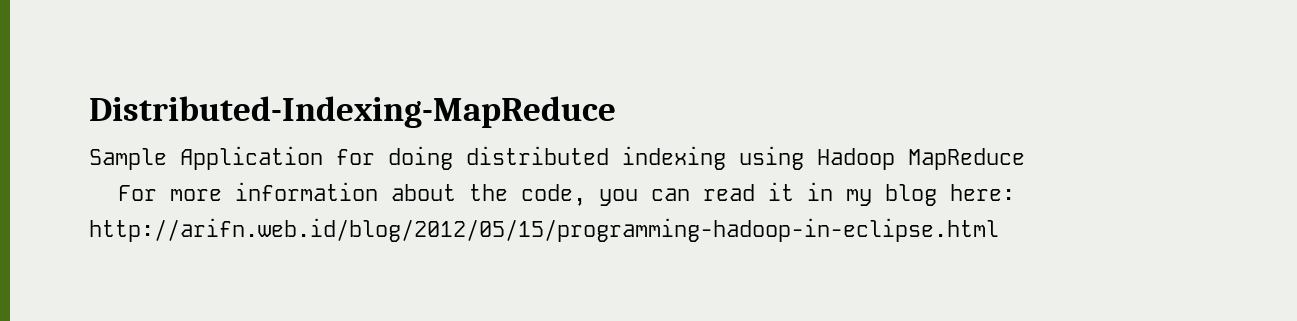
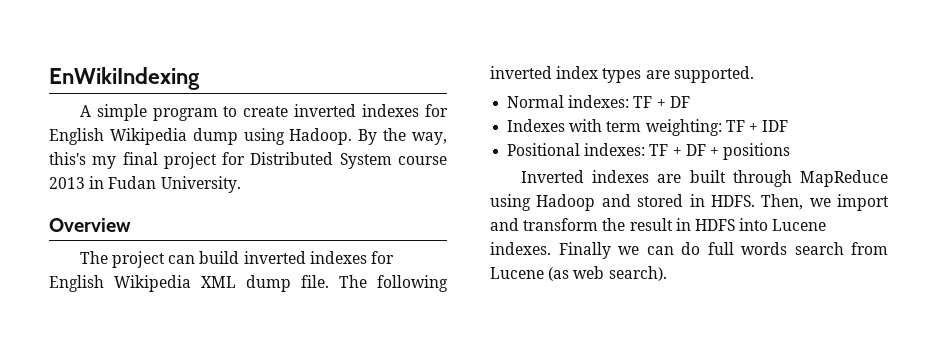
[89,96,616,128] [89,146,1025,170] [117,182,1015,206] [89,218,999,242] Distributed-Indexing-MapReduce // Sample Application for doing distributed indexing using Hadoop MapReduce // For more information about the code, you can read it in my blog here: http://arifn.web.id/blog/2012/05/15/programming-hadoop-in-eclipse.html -> [49,67,200,90] [79,104,448,121] [49,128,447,145] [49,152,447,169] [49,176,241,193] [49,218,131,232] [79,251,394,268] [49,275,448,292] [490,66,754,83] [507,95,690,108] [507,119,789,136] [507,143,791,160] [520,170,888,187] [490,194,889,211] [490,218,827,231] [490,242,888,259] [490,266,667,281] EnWikiIndexing // A simple program to create inverted indexes for English Wikipedia dump using Hadoop. By the way, this's my final project for Distributed System course 2013 in Fudan University. // Overview // The project can build inverted indexes for English Wikipedia XML dump file. The following inverted index types are supported. // Normal indexes: TF + DF // Indexes with term weighting: TF + IDF // Positional indexes: TF + DF + positions // Inverted indexes are built through MapReduce using Hadoop and stored in HDFS. Then, we import and transform the result in HDFS into Lucene indexes. Finally we can do full words search from Lucene (as web search).

